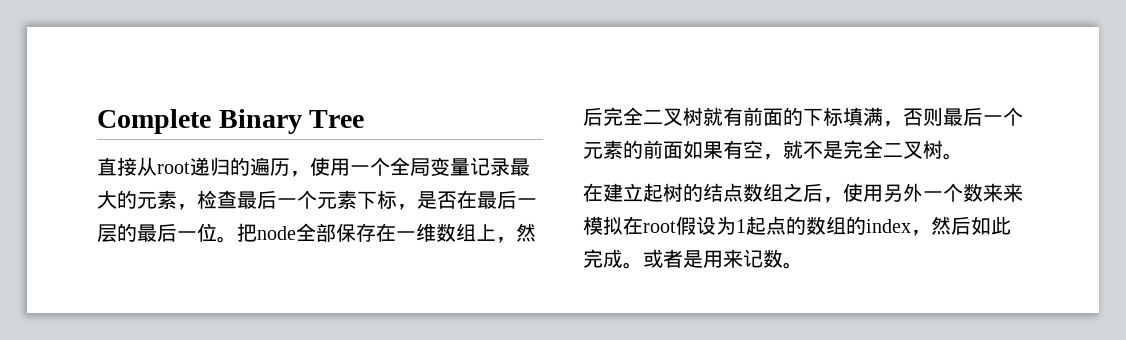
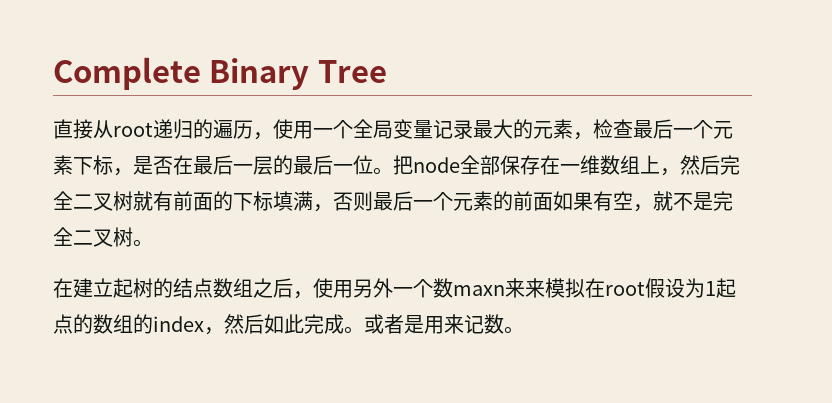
(983, 192) none -> [453,285,505,296] maxn

